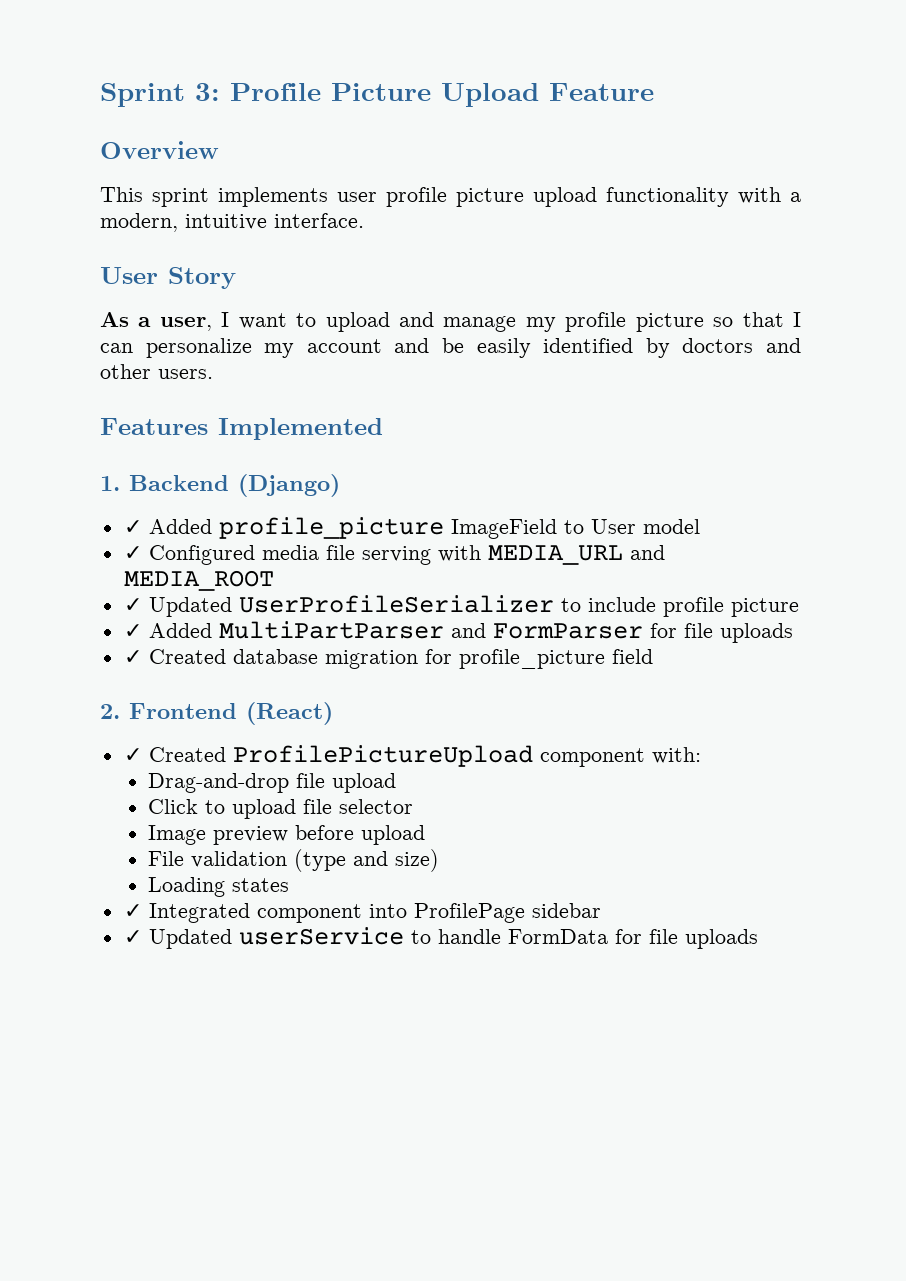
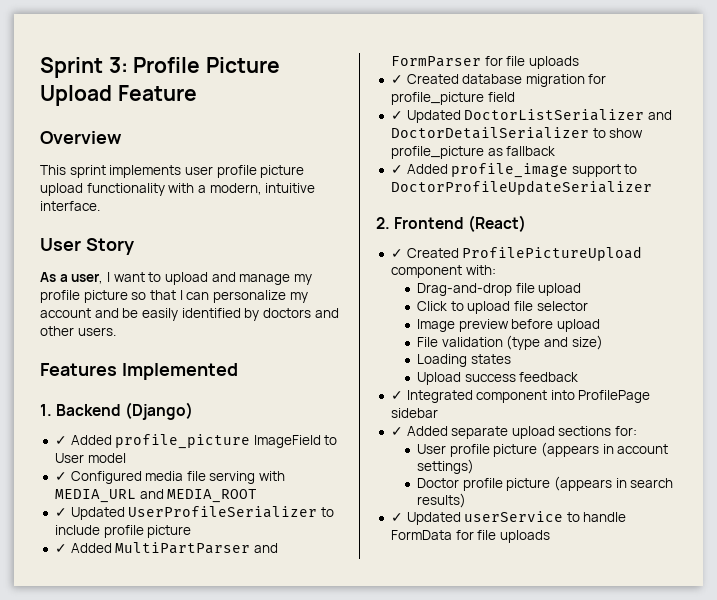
(653, 656) none -> [390,109,672,123] [390,127,644,139] [390,146,556,159] [390,163,638,178] [390,180,652,195] // ✓ Updated DoctorListSerializer and DoctorDetailSerializer to show profile_picture as fallback // ✓ Added profile_image support to DoctorProfileUpdateSerializer
(290, 885) none -> [417,372,579,385] // Upload success feedback
(601, 910) none -> [390,426,638,439] [417,442,669,457] [417,459,475,474] [417,476,674,491] [417,493,467,508] // ✓ Added separate upload sections for: // User profile picture (appears in account settings) // Doctor profile picture (appears in search results)

